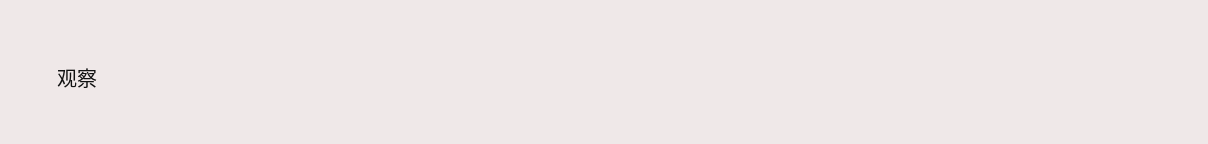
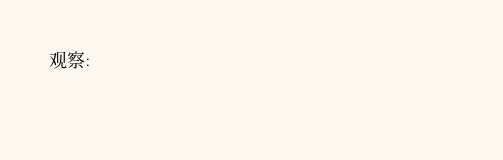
(97, 78) none -> [85,58,90,67] :

